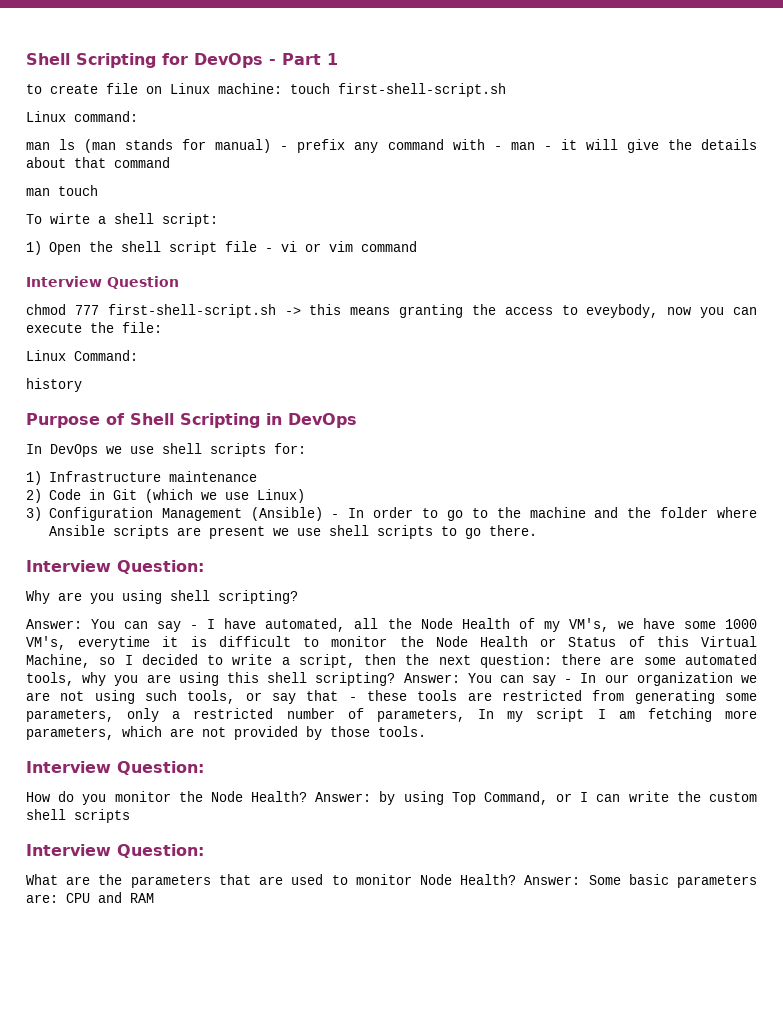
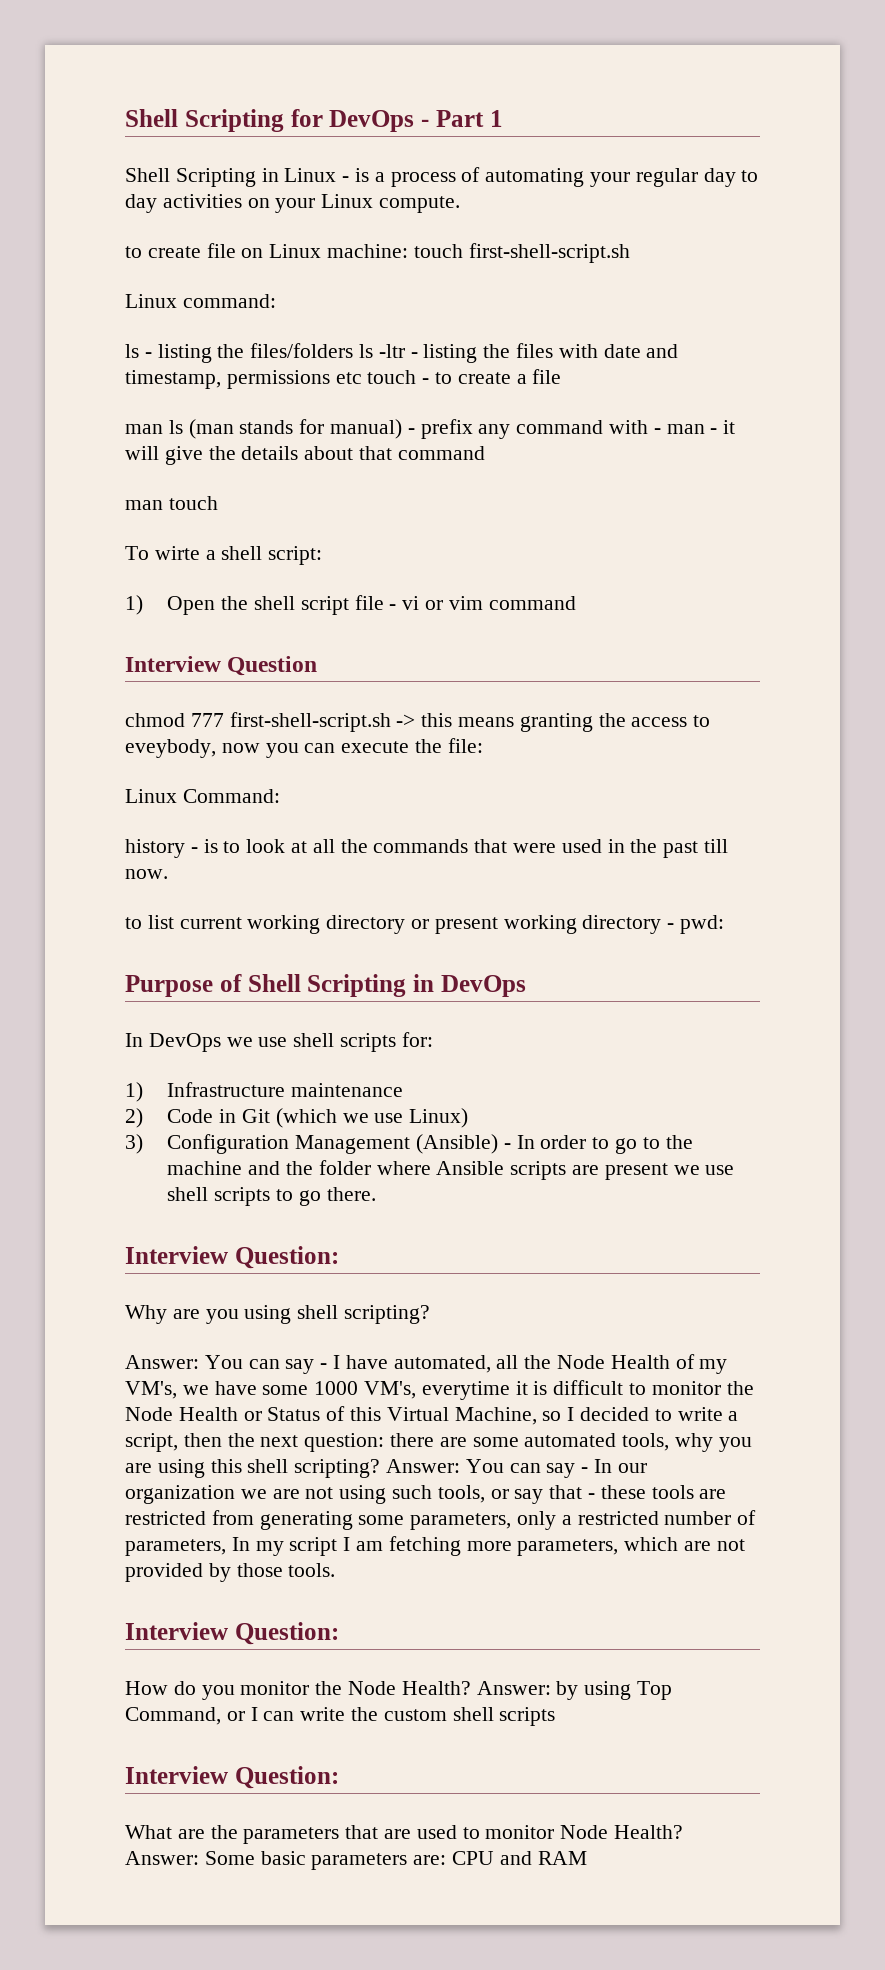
(338, 59) none -> [125,167,759,187] [125,194,461,213] // Shell Scripting in Linux - is a process of automating your regular day to day activities on your Linux compute.
(138, 116) none -> [125,343,679,363] [125,369,562,389] // ls - listing the files/folders ls -ltr - listing the files with date and timestamp, permissions etc touch - to create a file
(82, 385) none -> [190,839,729,858] [125,869,168,879] [125,915,725,934] - is to look at all the commands that were used in the past till now. // to list current working directory or present working directory - pwd:

